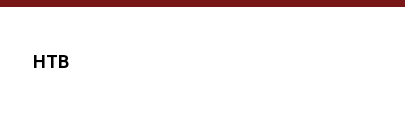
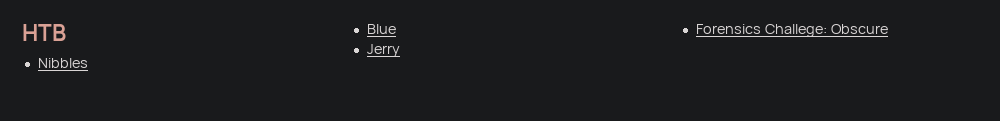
(69, 61) none -> [37,58,88,68] [366,24,396,34] [366,44,400,57] [695,24,888,37] // Nibbles // Blue // Jerry // Forensics Challege: Obscure

